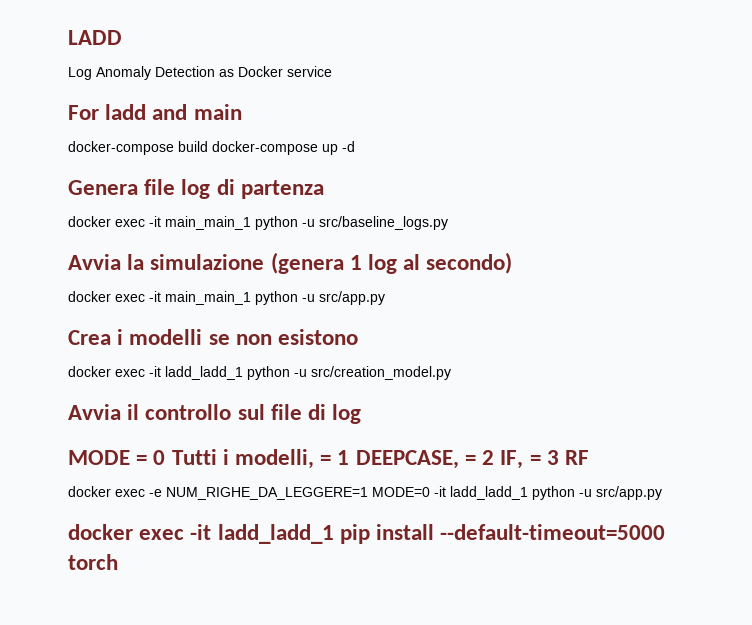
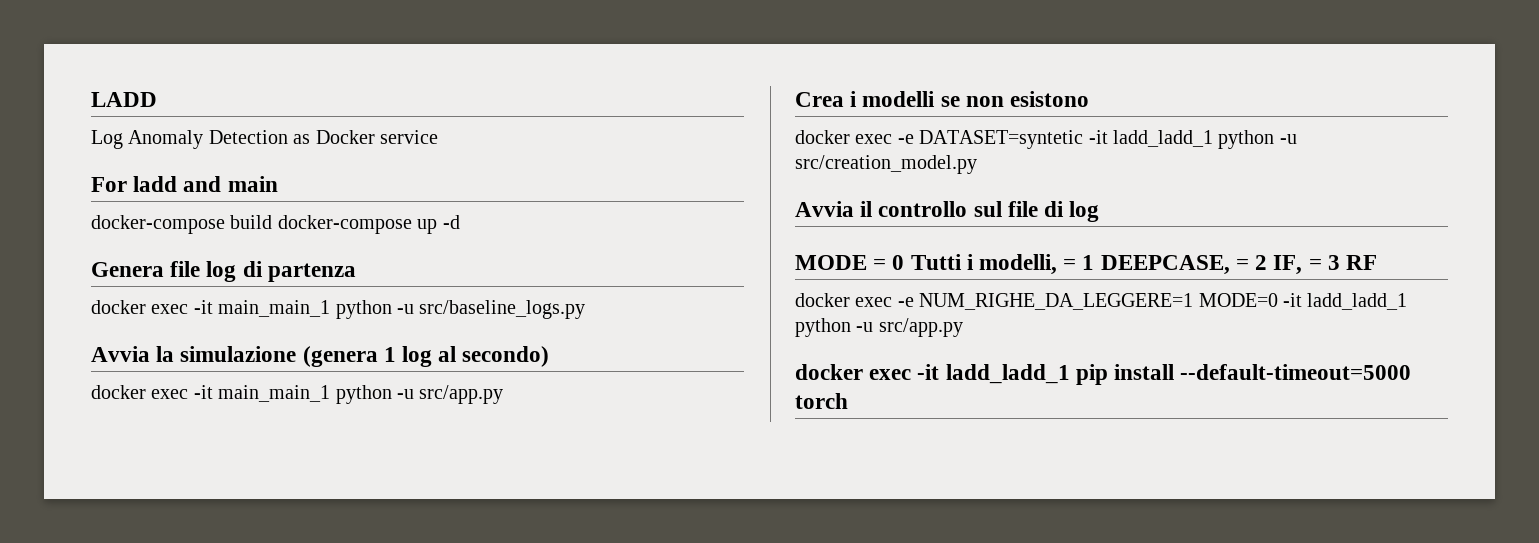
(145, 373) none -> [897,130,1084,149] -e DATASET=syntetic

